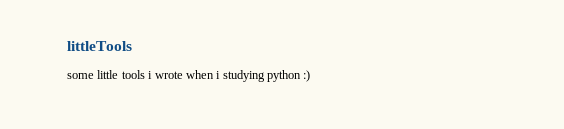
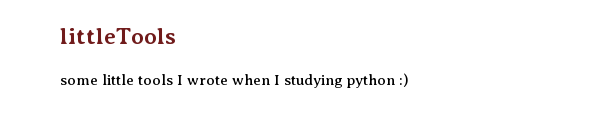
[148,71,153,79] i -> [177,75,184,85] I
[216,71,221,79] i -> [274,75,281,85] I

